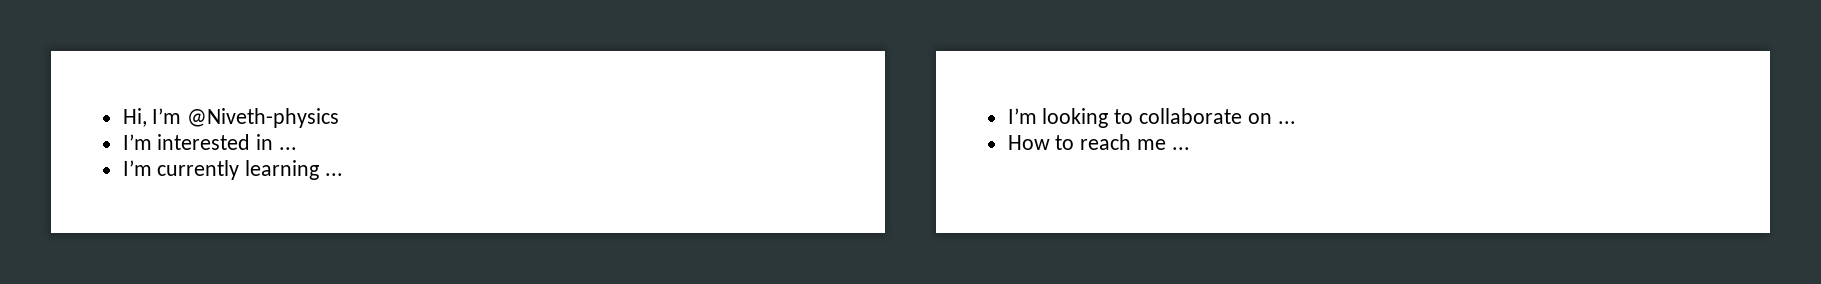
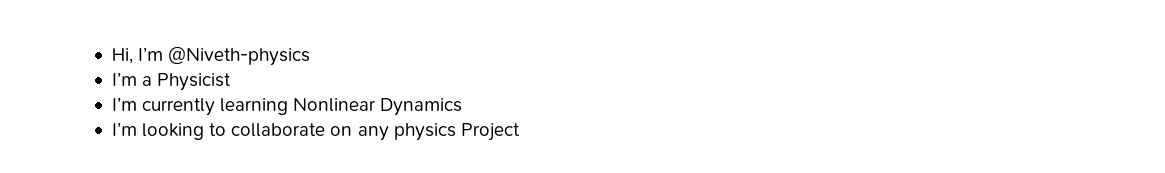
[157,134,298,150] interested in ... -> [142,73,232,91] a Physicist
[325,173,344,176] ... -> [293,98,463,116] Nonlinear Dynamics
[1277,121,1296,124] [1007,134,1190,150] ... // How to reach me ... -> [357,123,520,141] any physics Project

